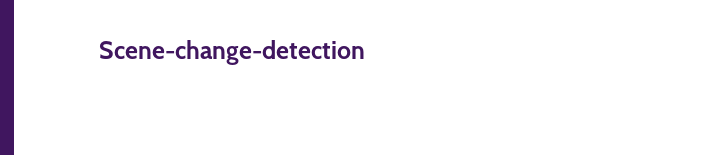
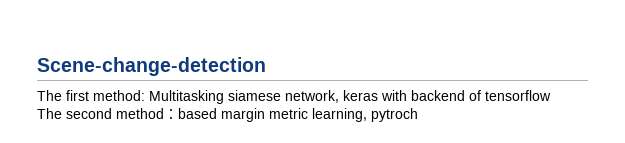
(365, 52) none -> [37,90,551,104] [37,108,418,122] // The first method: Multitasking siamese network, keras with backend of tensorflow // The second method：based margin metric learning, pytroch

